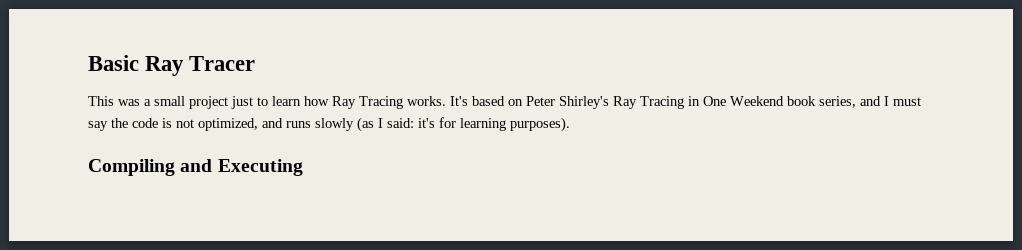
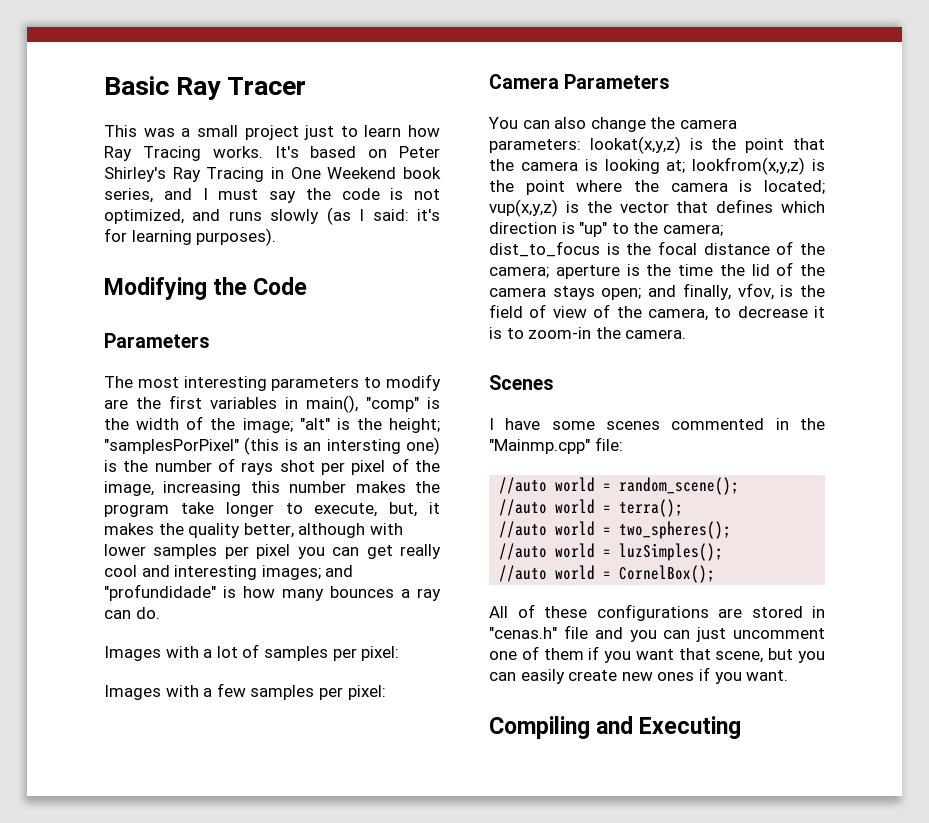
(570, 124) none -> [104,277,308,300] [104,333,210,348] [104,374,442,391] [104,395,440,413] [104,416,440,433] [104,437,440,455] [104,458,440,475] [104,481,440,496] [104,502,440,517] [104,523,403,538] [104,544,441,559] [104,565,354,580] [104,584,441,601] [104,607,160,619] [104,644,400,661] [104,683,386,700] [489,74,671,89] [488,117,737,132] [489,136,825,154] [489,157,825,175] [489,180,825,195] [489,199,825,217] [489,222,723,237] [489,241,825,257] [489,262,825,279] [489,283,825,300] [489,304,825,321] [489,327,687,339] [489,375,554,390] [489,418,825,430] [489,437,623,454] [499,477,740,495] [499,499,684,517] [499,521,732,539] [499,543,724,561] [499,565,716,583] [489,604,825,621] [489,625,825,642] [489,646,825,663] [489,667,789,684] // Modifying the Code // Parameters // The most interesting parameters to modify are the first variables in main(), "comp" is the width of the image; "alt" is the height; "samplesPorPixel" (this is an intersting one) is the number of rays shot per pixel of the image, increasing this number makes the program take longer to execute, but, it makes the quality better, although with lower samples per pixel you can get really cool and interesting images; and "profundidade" is how many bounces a ray can do. // Images with a lot of samples per pixel: // Images with a few samples per pixel: // Camera Parameters // You can also change the camera parameters: lookat(x,y,z) is the point that the camera is looking at; lookfrom(x,y,z) is the point where the camera is located; vup(x,y,z) is the vector that defines which direction is "up" to the camera; dist_to_focus is the focal distance of the camera; aperture is the time the lid of the camera stays open; and finally, vfov, is the field of view of the camera, to decrease it is to zoom-in the camera. // Scenes // I have some scenes commented in the "Mainmp.cpp" file: // //auto world = random_scene(); // //auto world = terra(); // //auto world = two_spheres(); // //auto world = luzSimples(); // //auto world = CornelBox(); // All of these configurations are stored in "cenas.h" file and you can just uncomment one of them if you want that scene, but you can easily create new ones if you want.

